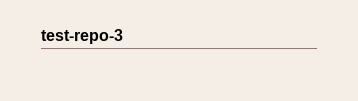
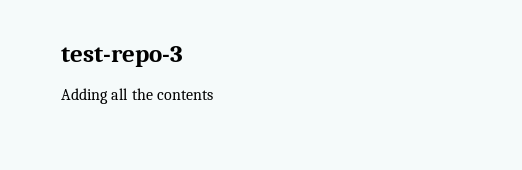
(123, 36) none -> [61,88,213,104] // Adding all the contents

